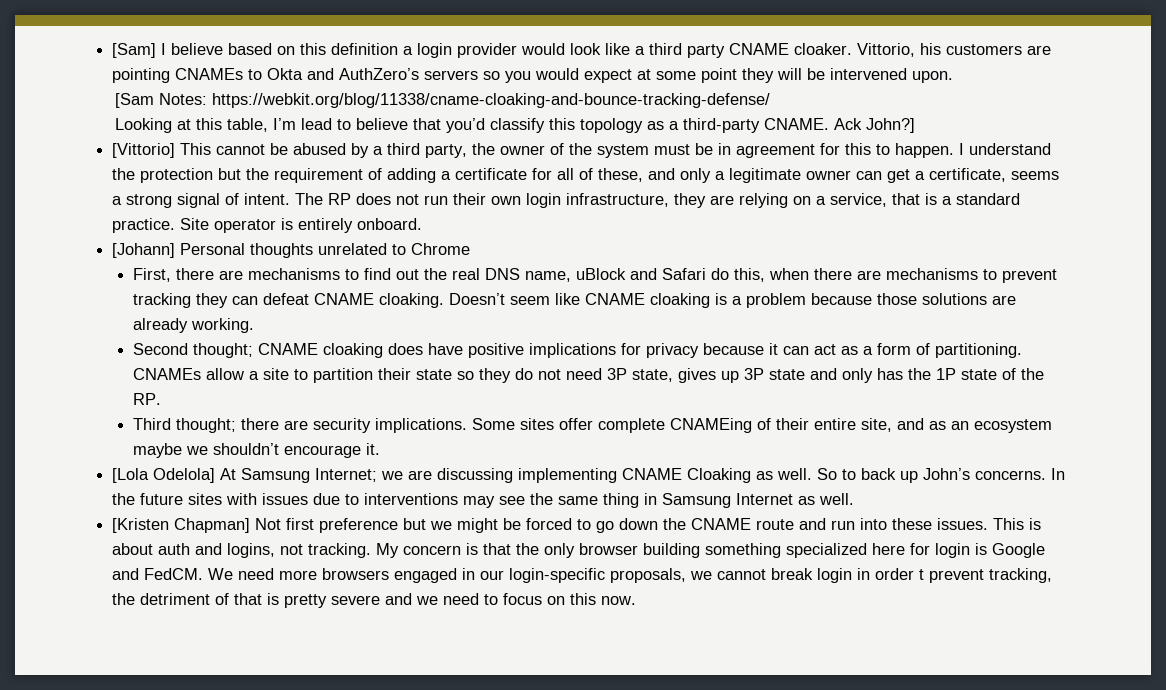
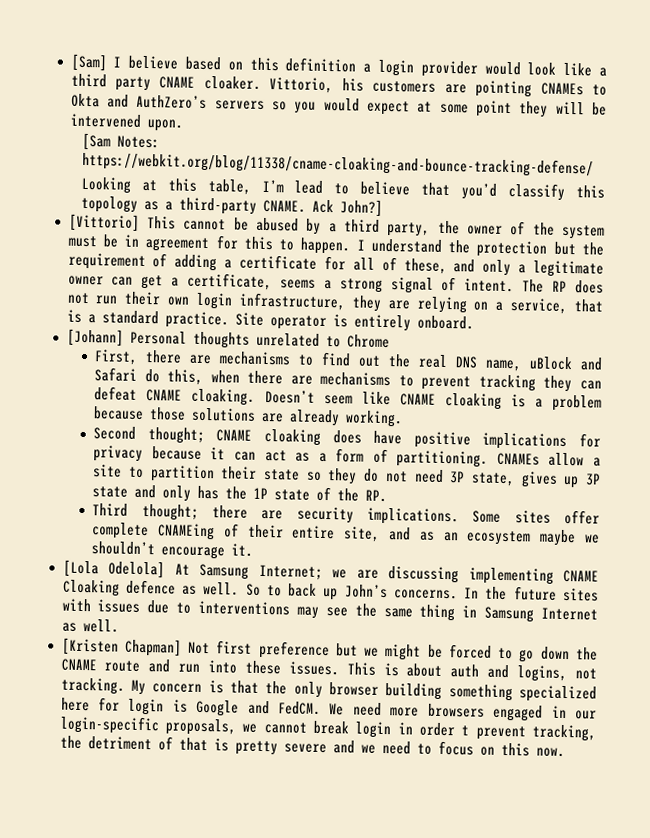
(752, 475) none -> [125,579,176,595] defence

